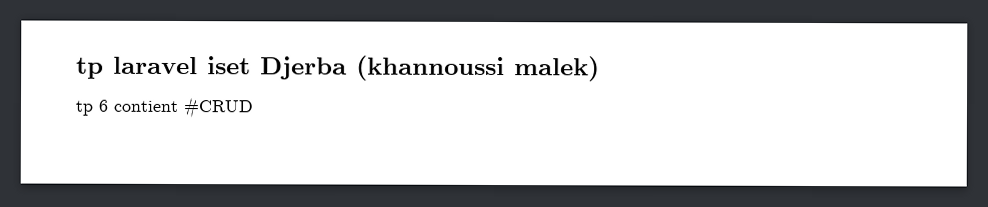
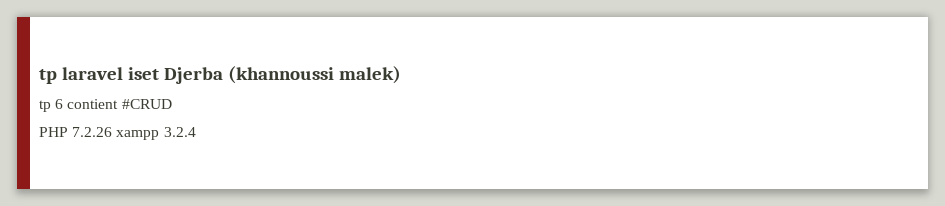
(254, 108) none -> [39,127,196,140] // PHP 7.2.26 xampp 3.2.4

